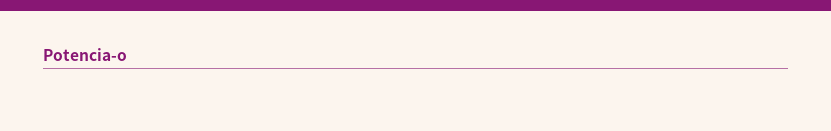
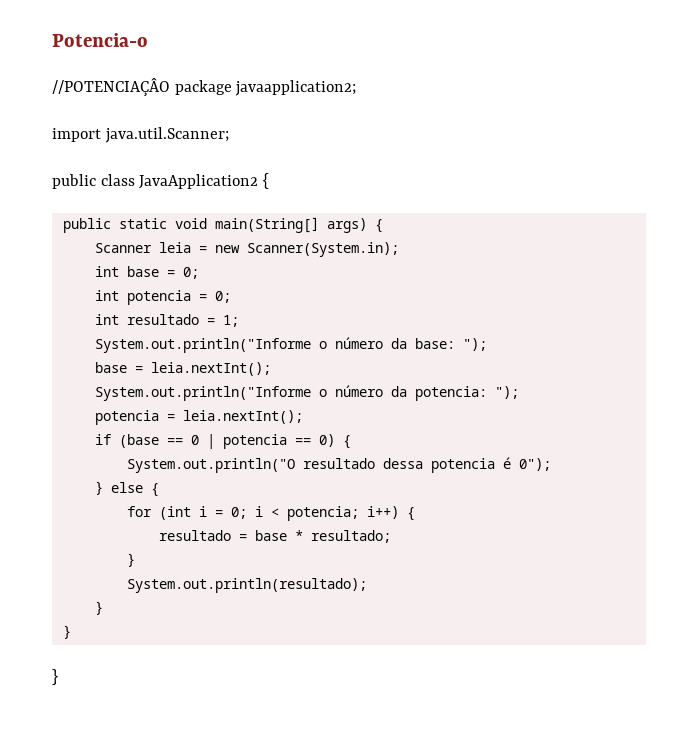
(127, 54) none -> [52,78,357,96] [52,127,229,143] [52,173,270,189] [62,217,383,233] [94,242,399,257] [94,266,199,279] [94,290,231,305] [94,314,239,327] [94,337,487,353] [94,362,271,376] [94,385,519,401] [94,410,303,425] [94,434,351,449] [126,457,551,473] [94,481,159,497] [126,506,415,521] [158,530,391,543] [126,553,135,567] [126,578,367,593] [94,601,103,615] [62,625,71,639] [52,669,58,685] // //POTENCIAÇÂO package javaapplication2; // import java.util.Scanner; // public class JavaApplication2 { // public static void main(String[] args) { // Scanner leia = new Scanner(System.in); // int base = 0; // int potencia = 0; // int resultado = 1; // System.out.println("Informe o número da base: "); // base = leia.nextInt(); // System.out.println("Informe o número da potencia: "); // potencia = leia.nextInt(); // if (base == 0 | potencia == 0) { // System.out.println("O resultado dessa potencia é 0"); // } else { // for (int i = 0; i < potencia; i++) { // resultado = base * resultado; // } // System.out.println(resultado); // } // } // }

